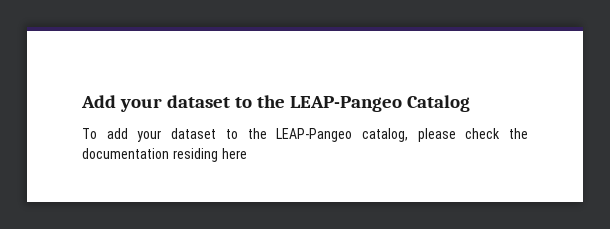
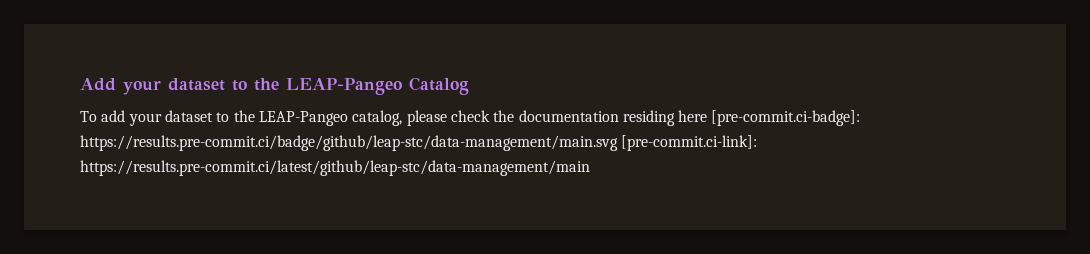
(247, 153) none -> [711,110,861,126] [80,135,758,151] [80,160,590,176] [pre-commit.ci-badge]: https://results.pre-commit.ci/badge/github/leap-stc/data-management/main.svg [pre-commit.ci-link]: https://results.pre-commit.ci/latest/github/leap-stc/data-management/main

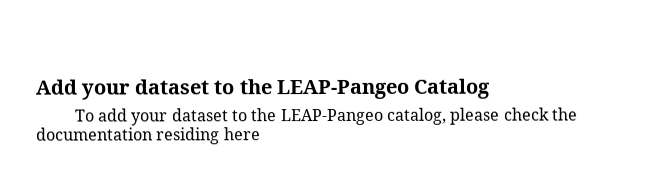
[711,110,861,126] [80,135,758,151] [80,160,590,176] [pre-commit.ci-badge]: https://results.pre-commit.ci/badge/github/leap-stc/data-management/main.svg [pre-commit.ci-link]: https://results.pre-commit.ci/latest/github/leap-stc/data-management/main -> (261, 134) none

